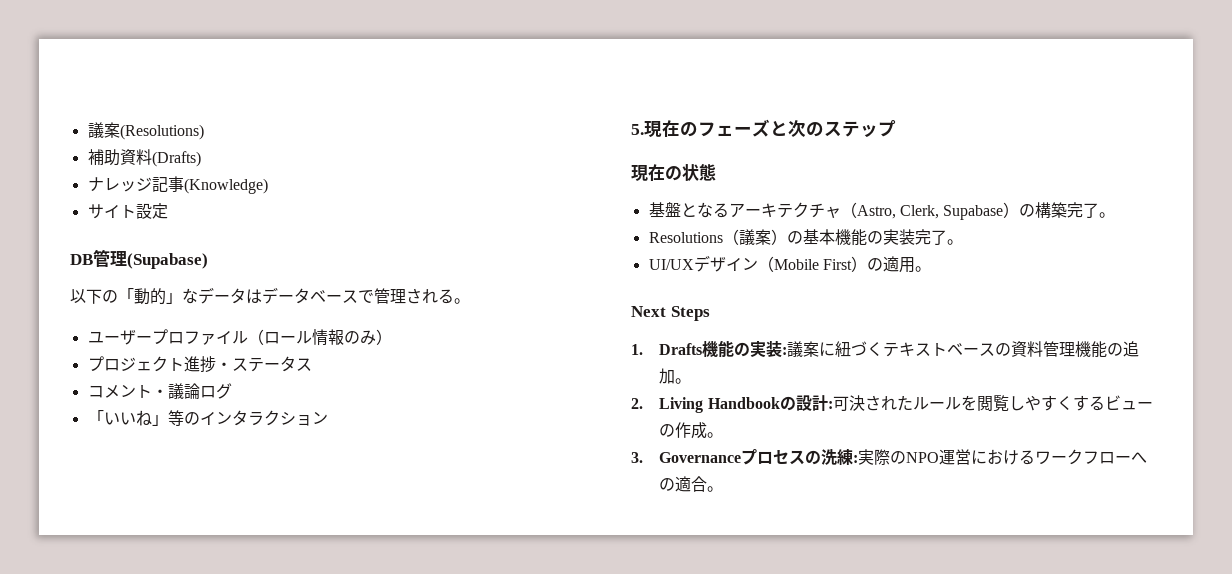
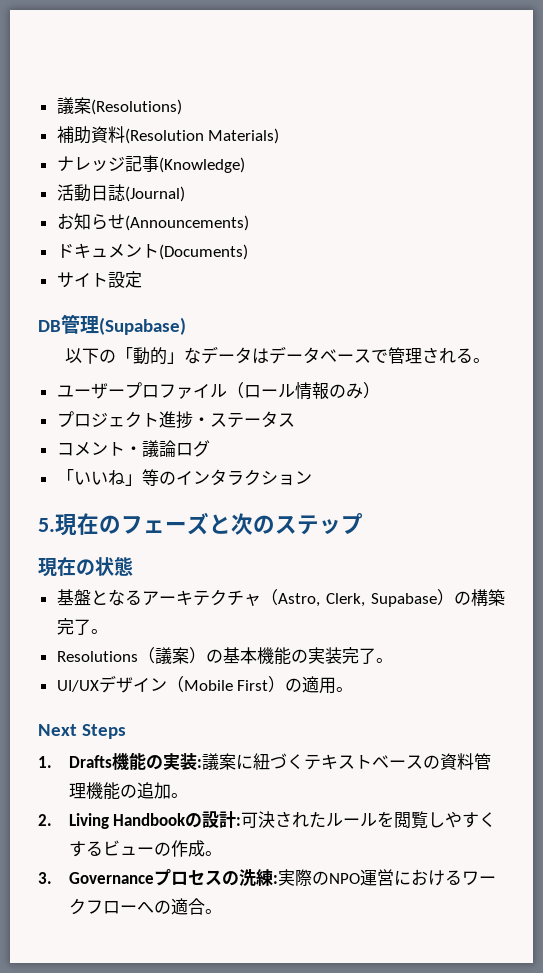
[151,151,201,167] (Drafts) -> [124,128,280,144] (Resolution Materials)
(268, 186) none -> [56,184,185,202] [56,213,249,231] [56,243,248,260] // 活動日誌(Journal) // お知らせ(Announcements) // ドキュメント(Documents)

